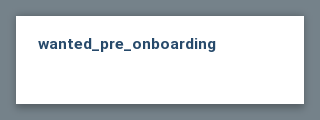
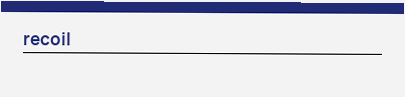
[38,38,216,52] wanted_pre_onboarding -> [23,32,72,46] recoil

